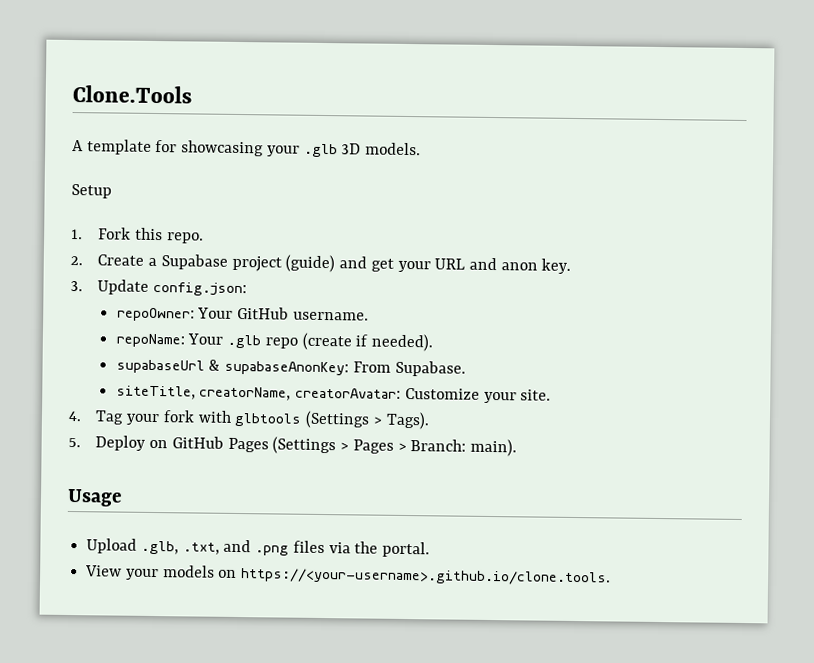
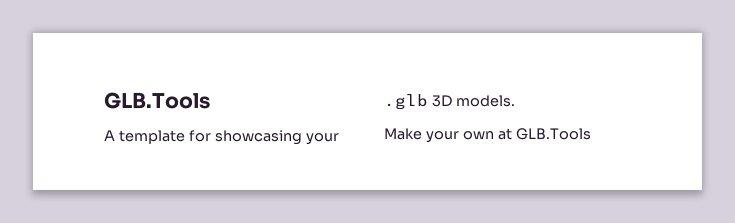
[72,85,192,104] Clone.Tools -> [104,92,210,109] GLB.Tools
[71,184,112,199] [71,227,204,244] [70,254,572,274] [70,279,248,297] [116,306,369,322] [115,332,434,352] [115,359,466,377] [115,385,552,404] [68,410,430,430] [68,435,518,457] [67,488,122,507] [86,538,431,558] [85,565,612,586] Setup // 1. Fork this repo. // 2. Create a Supabase project (guide) and get your URL and anon key. // 3. Update config.json: // repoOwner: Your GitHub username. // repoName: Your .glb repo (create if needed). // supabaseUrl & supabaseAnonKey: From Supabase. // siteTitle, creatorName, creatorAvatar: Customize your site. // 4. Tag your fork with glbtools (Settings > Tags). // 5. Deploy on GitHub Pages (Settings > Pages > Branch: main). // Usage // Upload .glb, .txt, and .png files via the portal. // View your models on https://<your-username>.github.io/clone.tools. -> [384,128,591,143] Make your own at GLB.Tools

